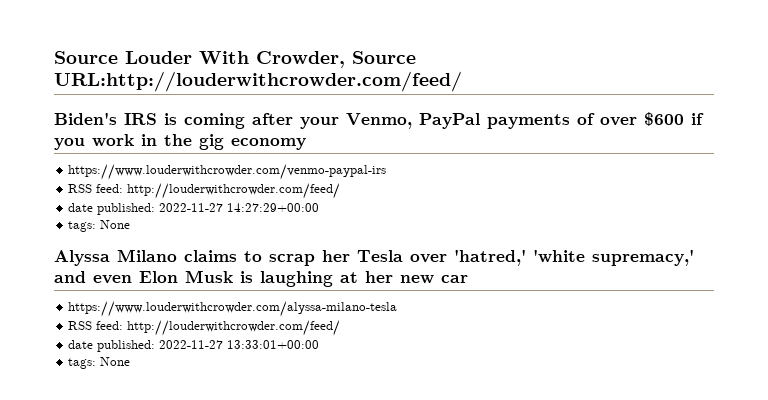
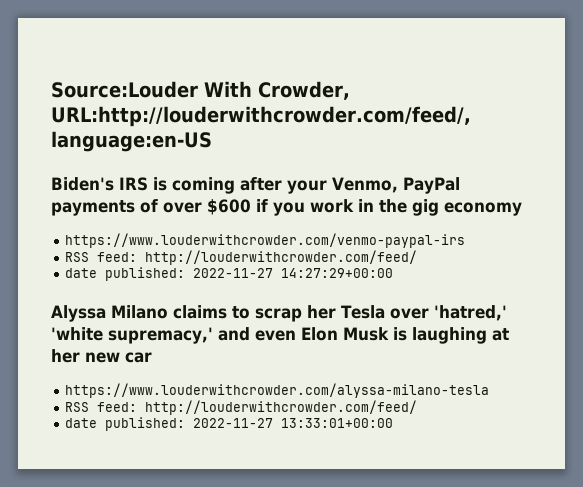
[54,51,416,68] [54,71,462,92] Source Louder With Crowder, Source URL:http://louderwithcrowder.com/feed/ -> [51,81,350,100] [51,106,471,127] [51,131,212,152] Source:Louder With Crowder, URL:http://louderwithcrowder.com/feed/, language:en-US
[68,220,131,232] // tags: None -> (393, 273) none
[68,357,131,369] // tags: None -> (393, 423) none

